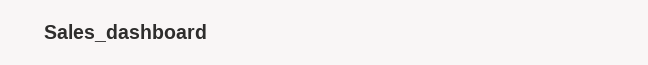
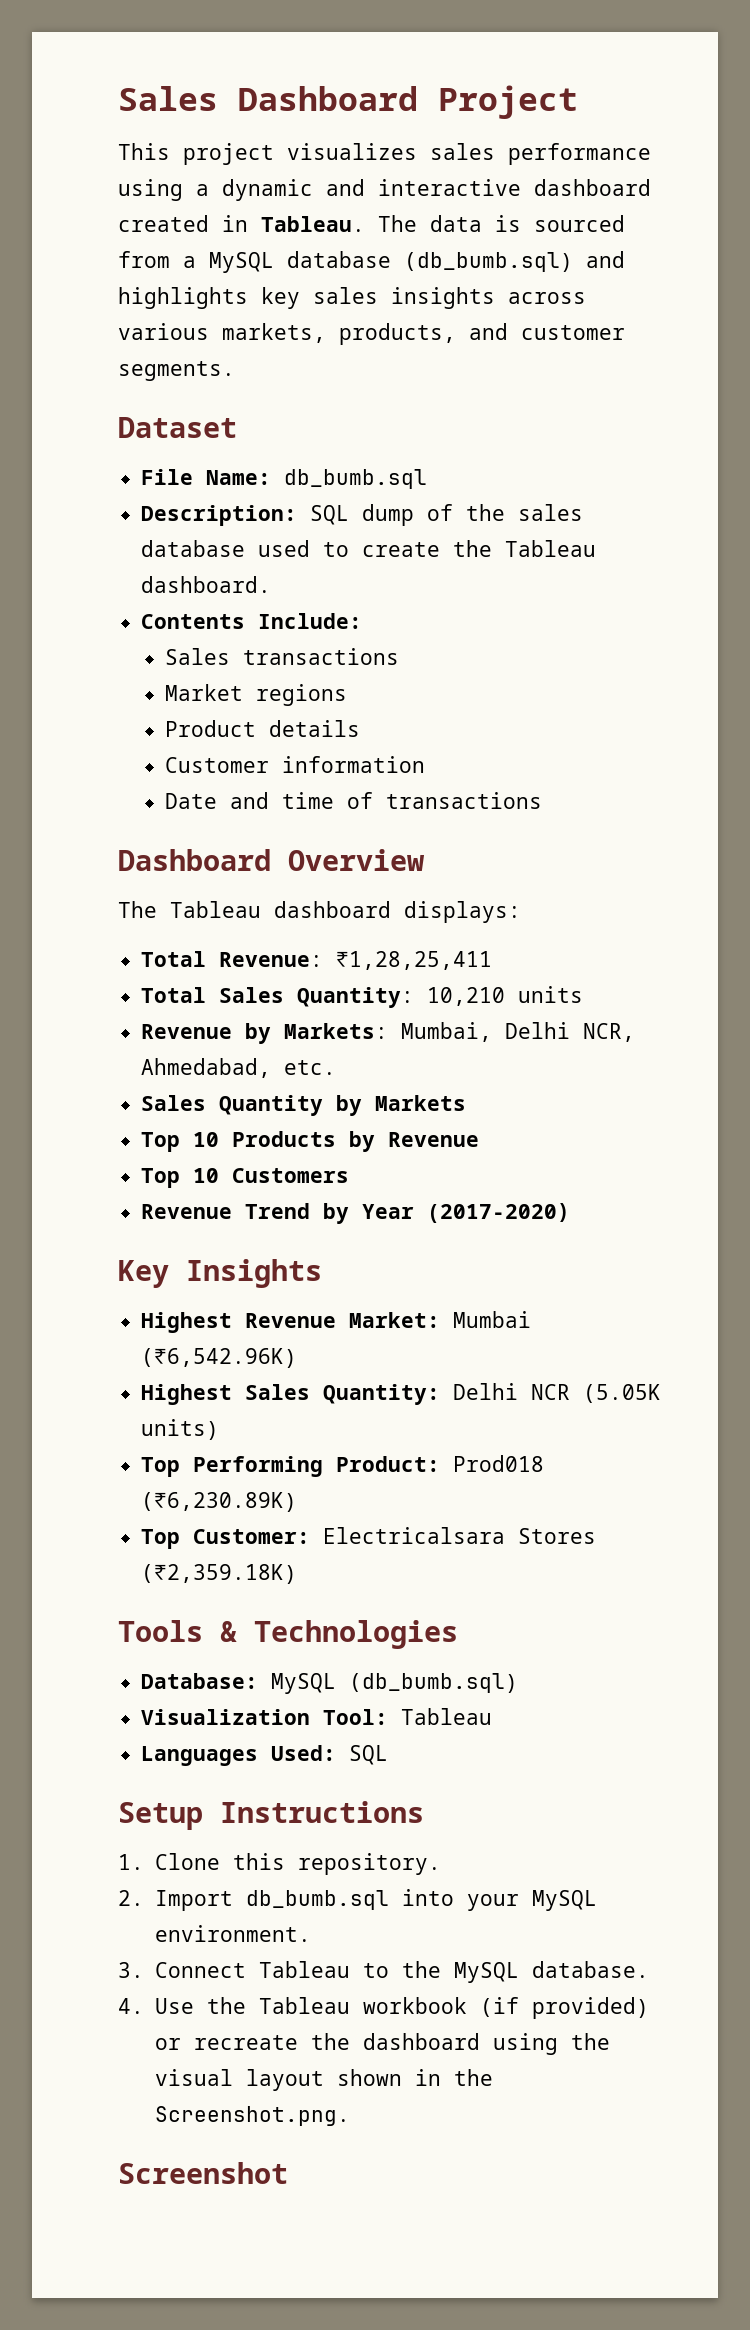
[44,24,207,42] Sales_dashboard -> [118,85,578,119] [118,143,651,165] [118,179,651,201] [118,215,625,232] [118,251,625,273] [118,287,586,309] [118,323,625,345] [118,361,235,381] [118,417,237,438] [141,469,428,489] [141,504,584,526] [141,540,597,557] [141,576,272,593] [141,613,363,629] [165,648,400,665] [165,684,348,706] [165,720,361,737] [165,756,426,773] [165,792,543,809] [118,849,425,871] [118,901,521,923] [141,951,493,970] [141,986,584,1008] [141,1022,636,1044] [141,1058,337,1078] [141,1095,467,1116] [141,1131,480,1152] [141,1168,350,1188] [141,1203,571,1224] [118,1259,322,1288] [141,1311,532,1333] [141,1348,298,1368] [141,1383,662,1405] [141,1419,220,1440] [141,1455,545,1477] [141,1492,298,1512] [141,1527,597,1549] [141,1564,298,1584] [118,1620,458,1649] [141,1673,519,1694] [141,1708,493,1725] [141,1745,389,1766] [118,1801,424,1830] [118,1853,441,1875] [118,1889,597,1911] [154,1925,311,1942] [118,1961,649,1983] [118,1997,649,2019] [154,2033,610,2055] [154,2069,493,2091] [154,2106,350,2126] [118,2162,288,2184] Sales Dashboard Project // This project visualizes sales performance using a dynamic and interactive dashboard created in Tableau. The data is sourced from a MySQL database (db_bumb.sql) and highlights key sales insights across various markets, products, and customer segments. // Dataset // File Name: db_bumb.sql // Description: SQL dump of the sales database used to create the Tableau dashboard. // Contents Include: // Sales transactions // Market regions // Product details // Customer information // Date and time of transactions // Dashboard Overview // The Tableau dashboard displays: // Total Revenue: ₹1,28,25,411 // Total Sales Quantity: 10,210 units // Revenue by Markets: Mumbai, Delhi NCR, Ahmedabad, etc. // Sales Quantity by Markets // Top 10 Products by Revenue // Top 10 Customers // Revenue Trend by Year (2017-2020) // Key Insights // Highest Revenue Market: Mumbai (₹6,542.96K) // Highest Sales Quantity: Delhi NCR (5.05K units) // Top Performing Product: Prod018 (₹6,230.89K) // Top Customer: Electricalsara Stores (₹2,359.18K) // Tools & Technologies // Database: MySQL (db_bumb.sql) // Visualization Tool: Tableau // Languages Used: SQL // Setup Instructions // 1. Clone this repository. // 2. Import db_bumb.sql into your MySQL environment. // 3. Connect Tableau to the MySQL database. // 4. Use the Tableau workbook (if provided) or recreate the dashboard using the visual layout shown in the Screenshot.png. // Screenshot

